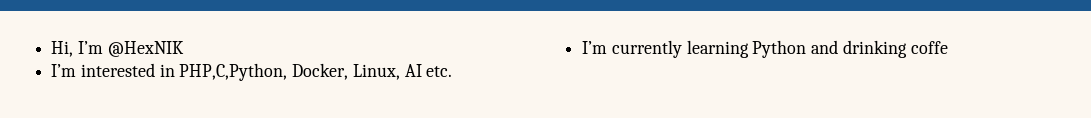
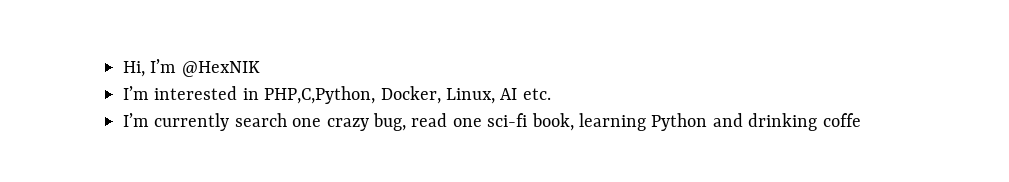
(682, 49) none -> [234,113,574,131] search one crazy bug, read one sci-fi book,

